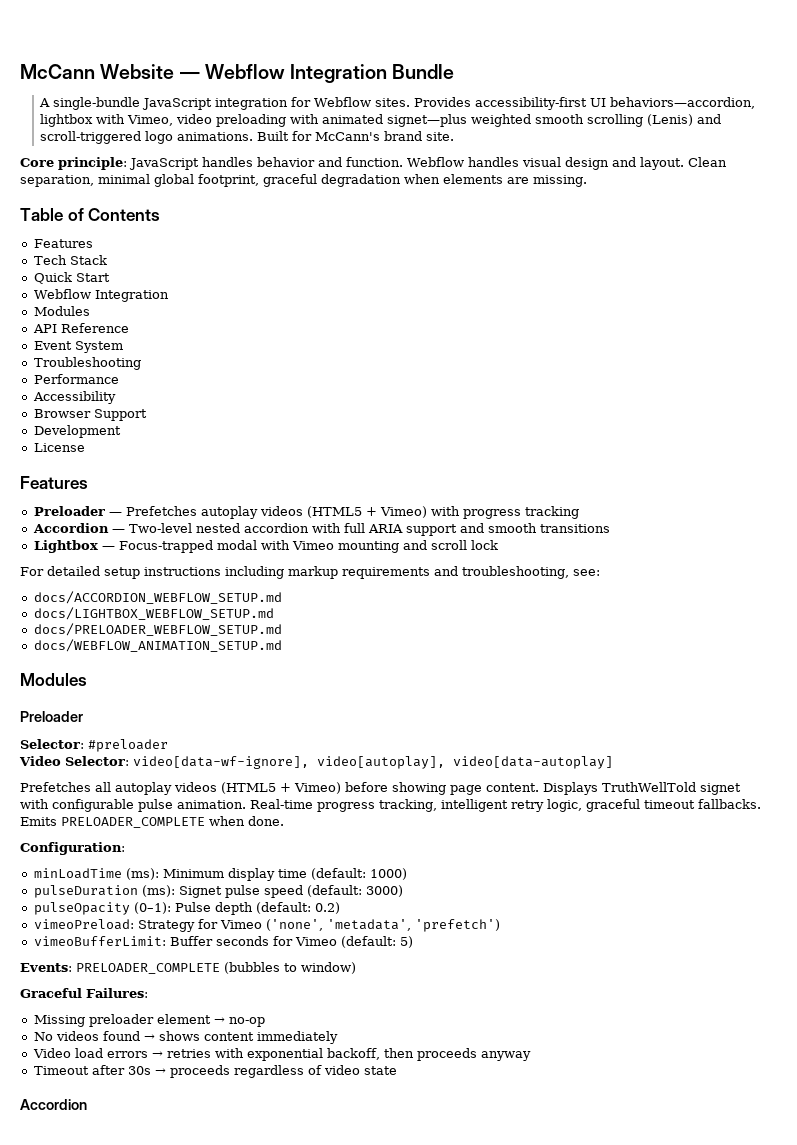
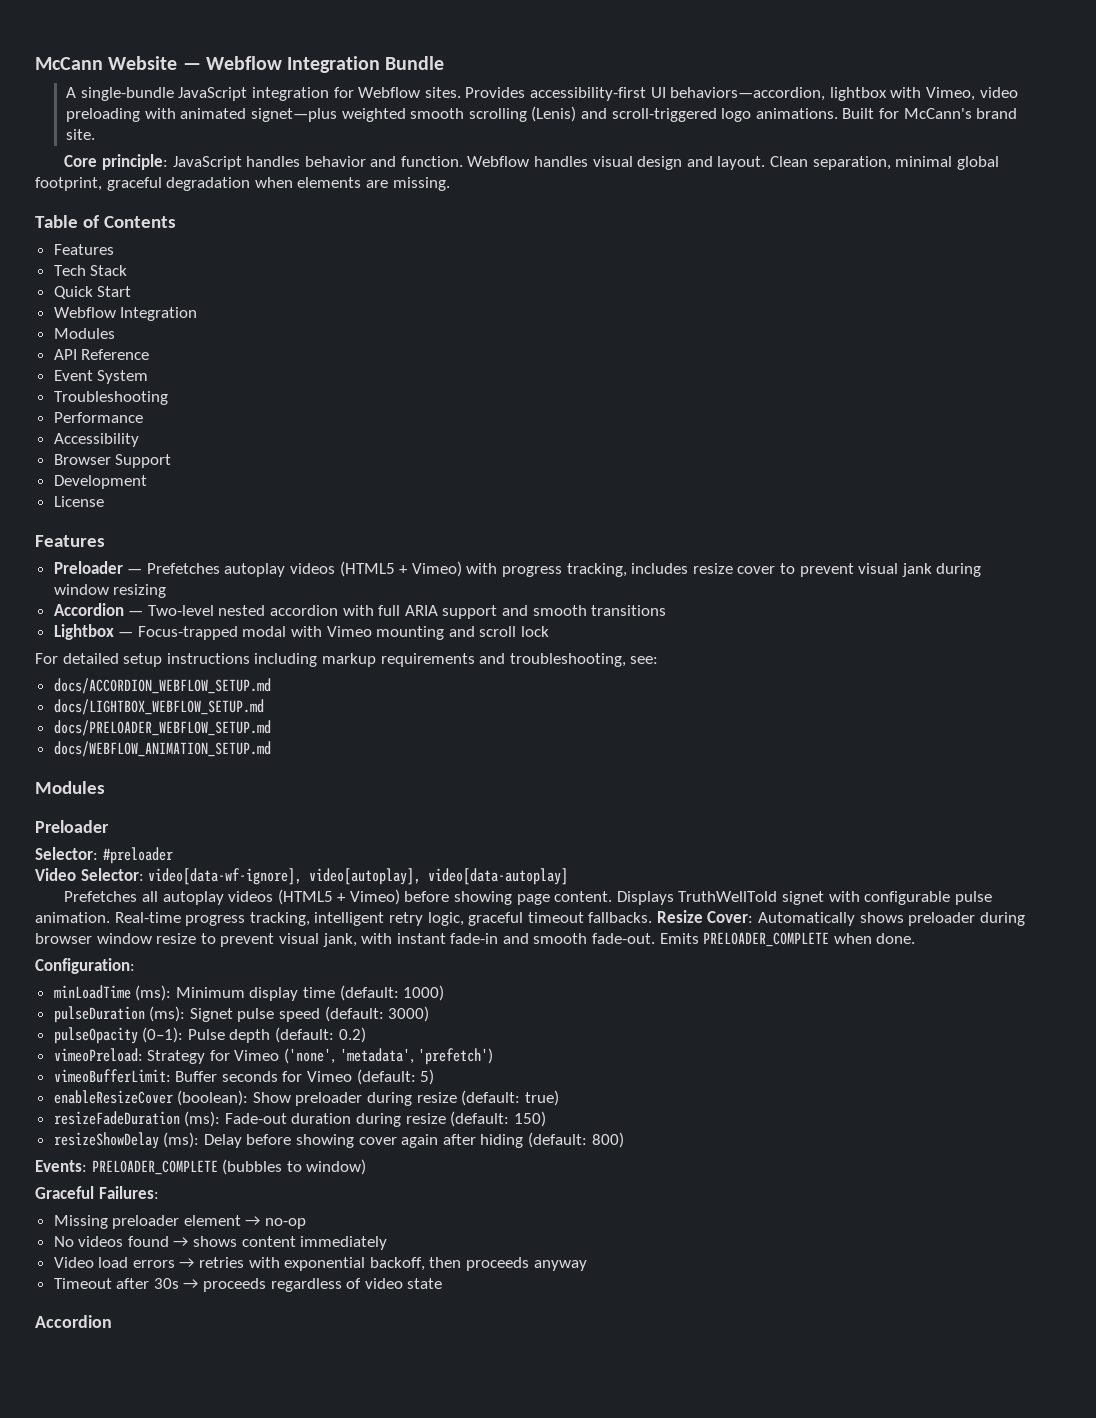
[524,506,579,519] tracking -> [566,563,982,577] [53,584,167,598] tracking, includes resize cover to prevent visual jank during window resizing
(761, 804) none -> [656,910,1025,926] [35,933,656,947] Resize Cover: Automatically shows preloader during browser window resize to prevent visual jank, with instant fade-in and smooth fade-out.
(413, 942) none -> [53,1090,559,1106] [53,1111,546,1127] [53,1132,624,1149] // enableResizeCover (boolean): Show preloader during resize (default: true) // resizeFadeDuration (ms): Fade-out duration during resize (default: 150) // resizeShowDelay (ms): Delay before showing cover again after hiding (default: 800)

